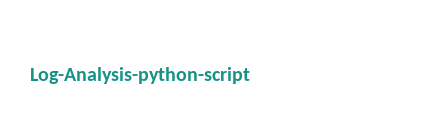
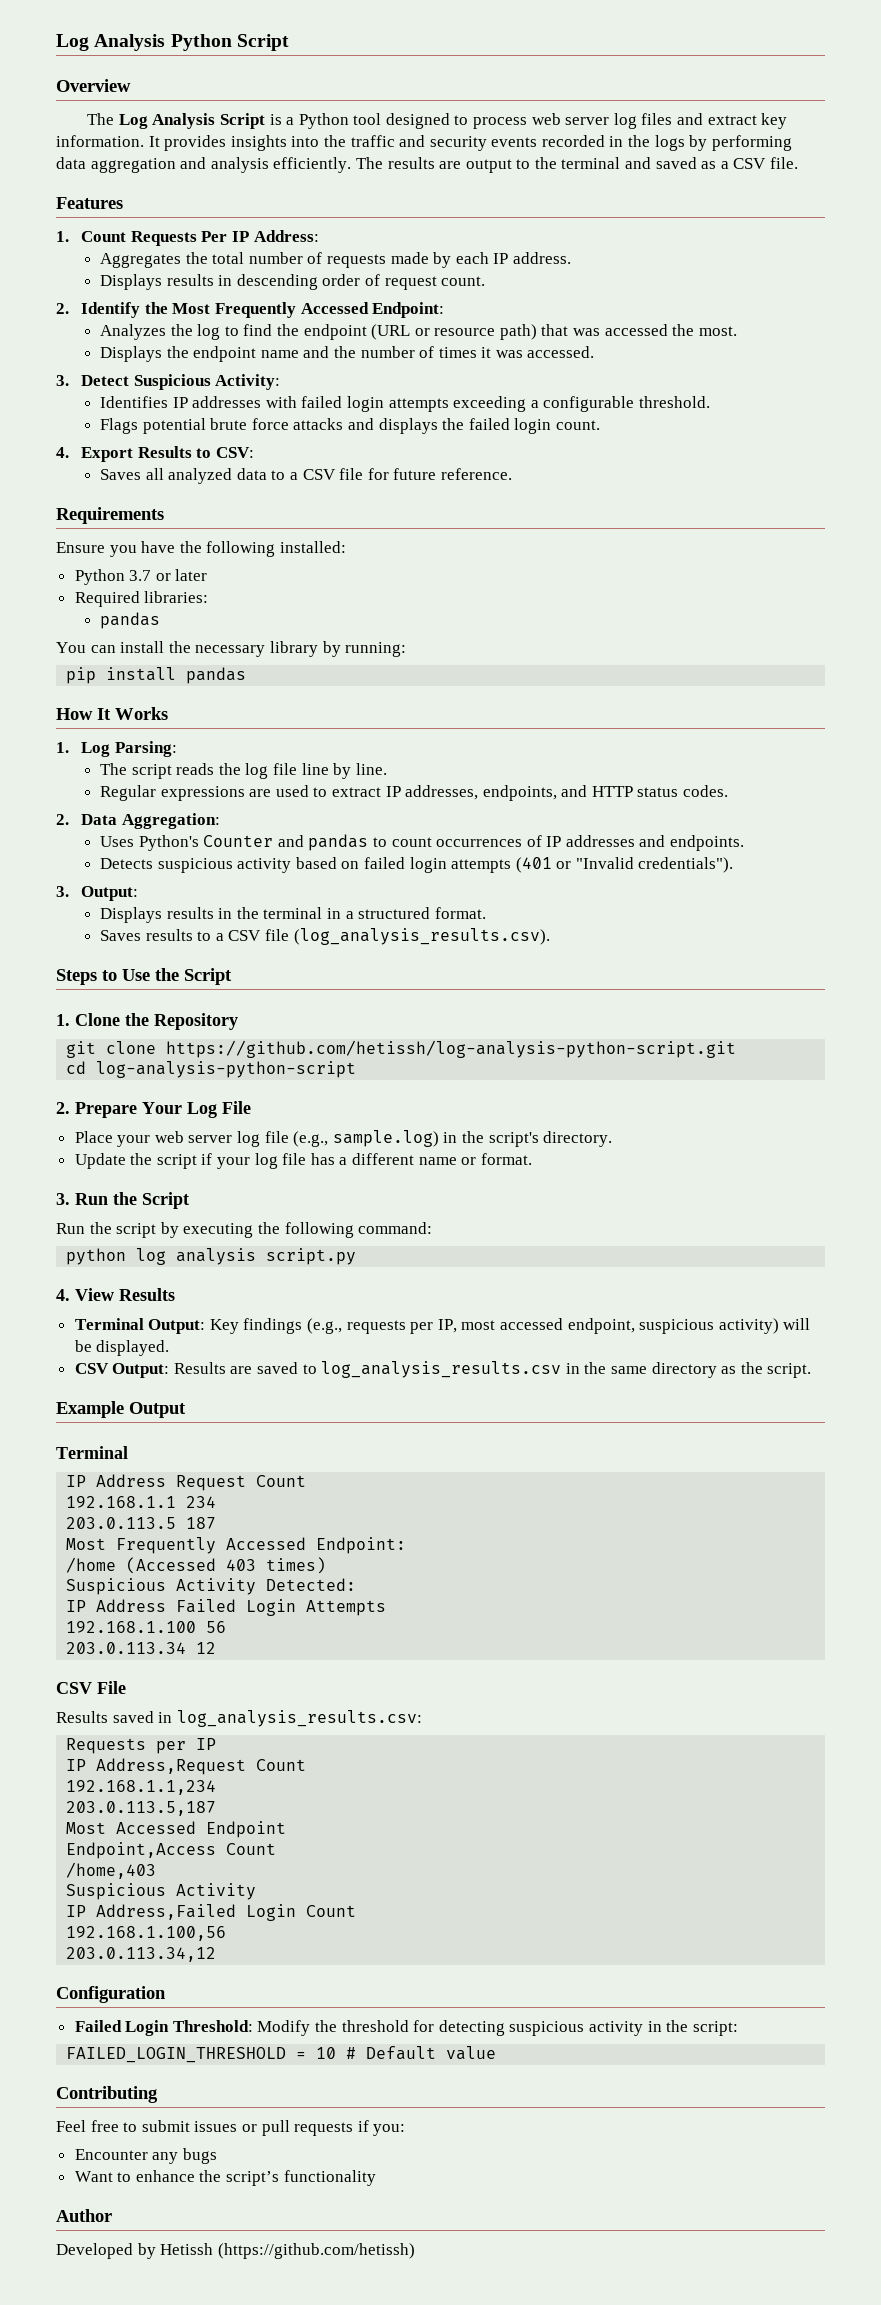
[30,67,250,84] Log-Analysis-python-script -> [56,34,289,51] [56,79,131,92] [87,113,788,129] [56,135,792,151] [56,157,799,173] [56,197,123,209] [56,230,319,246] [99,252,571,268] [99,274,486,290] [56,302,445,318] [99,324,737,340] [99,346,595,362] [56,374,281,390] [99,396,710,412] [99,418,600,434] [56,446,255,462] [99,468,512,484] [56,507,164,524] [56,541,346,557] [74,569,208,585] [74,591,209,607] [99,612,160,629] [56,641,407,657] [66,667,247,684] [56,707,168,720] [56,741,177,757] [99,763,387,779] [99,785,729,801] [56,813,220,829] [99,834,745,851] [99,857,734,873] [56,886,139,901] [99,907,486,923] [99,928,550,945] [56,968,232,985] [56,1013,238,1030] [66,1040,737,1058] [66,1061,357,1078] [56,1101,251,1118] [74,1130,613,1147] [74,1153,532,1169] [56,1192,189,1209] [56,1222,433,1238] [66,1248,357,1265] [56,1288,175,1301] [74,1318,811,1334] [74,1340,170,1356] [74,1361,812,1378] [56,1401,186,1418] [56,1446,128,1459] [66,1474,307,1491] [66,1496,217,1508] [66,1517,217,1529] [66,1537,407,1554] [66,1557,327,1574] [66,1578,357,1595] [66,1599,387,1616] [66,1621,227,1633] [66,1642,217,1654] [56,1681,126,1694] [56,1710,422,1727] [66,1738,217,1754] [66,1758,307,1775] [66,1780,217,1795] [66,1801,217,1816] [66,1821,287,1838] [66,1842,277,1859] [66,1862,157,1879] [66,1883,257,1900] [66,1904,357,1921] [66,1926,227,1941] [66,1947,217,1962] [56,1986,166,2003] [74,2020,738,2036] [66,2046,497,2063] [56,2086,158,2103] [56,2120,406,2136] [74,2148,217,2164] [74,2170,376,2186] [56,2209,112,2222] [56,2243,415,2259] Log Analysis Python Script // Overview // The Log Analysis Script is a Python tool designed to process web server log files and extract key information. It provides insights into the traffic and security events recorded in the logs by performing data aggregation and analysis efficiently. The results are output to the terminal and saved as a CSV file. // Features // 1. Count Requests Per IP Address: // Aggregates the total number of requests made by each IP address. // Displays results in descending order of request count. // 2. Identify the Most Frequently Accessed Endpoint: // Analyzes the log to find the endpoint (URL or resource path) that was accessed the most. // Displays the endpoint name and the number of times it was accessed. // 3. Detect Suspicious Activity: // Identifies IP addresses with failed login attempts exceeding a configurable threshold. // Flags potential brute force attacks and displays the failed login count. // 4. Export Results to CSV: // Saves all analyzed data to a CSV file for future reference. // Requirements // Ensure you have the following installed: // Python 3.7 or later // Required libraries: // pandas // You can install the necessary library by running: // pip install pandas // How It Works // 1. Log Parsing: // The script reads the log file line by line. // Regular expressions are used to extract IP addresses, endpoints, and HTTP status codes. // 2. Data Aggregation: // Uses Python's Counter and pandas to count occurrences of IP addresses and endpoints. // Detects suspicious activity based on failed login attempts (401 or "Invalid credentials"). // 3. Output: // Displays results in the terminal in a structured format. // Saves results to a CSV file (log_analysis_results.csv). // Steps to Use the Script // 1. Clone the Repository // git clone https://github.com/hetissh/log-analysis-python-script.git // cd log-analysis-python-script // 2. Prepare Your Log File // Place your web server log file (e.g., sample.log) in the script's directory. // Update the script if your log file has a different name or format. // 3. Run the Script // Run the script by executing the following command: // python log analysis script.py // 4. View Results // Terminal Output: Key findings (e.g., requests per IP, most accessed endpoint, suspicious activity) will be displayed. // CSV Output: Results are saved to log_analysis_results.csv in the same directory as the script. // Example Output // Terminal // IP Address Request Count // 192.168.1.1 234 // 203.0.113.5 187 // Most Frequently Accessed Endpoint: // /home (Accessed 403 times) // Suspicious Activity Detected: // IP Address Failed Login Attempts // 192.168.1.100 56 // 203.0.113.34 12 // CSV File // Results saved in log_analysis_results.csv: // Requests per IP // IP Address,Request Count // 192.168.1.1,234 // 203.0.113.5,187 // Most Accessed Endpoint // Endpoint,Access Count // /home,403 // Suspicious Activity // IP Address,Failed Login Count // 192.168.1.100,56 // 203.0.113.34,12 // Configuration // Failed Login Threshold: Modify the threshold for detecting suspicious activity in the script: // FAILED_LOGIN_THRESHOLD = 10 # Default value // Contributing // Feel free to submit issues or pull requests if you: // Encounter any bugs // Want to enhance the script’s functionality // Author // Developed by Hetissh (https://github.com/hetissh)

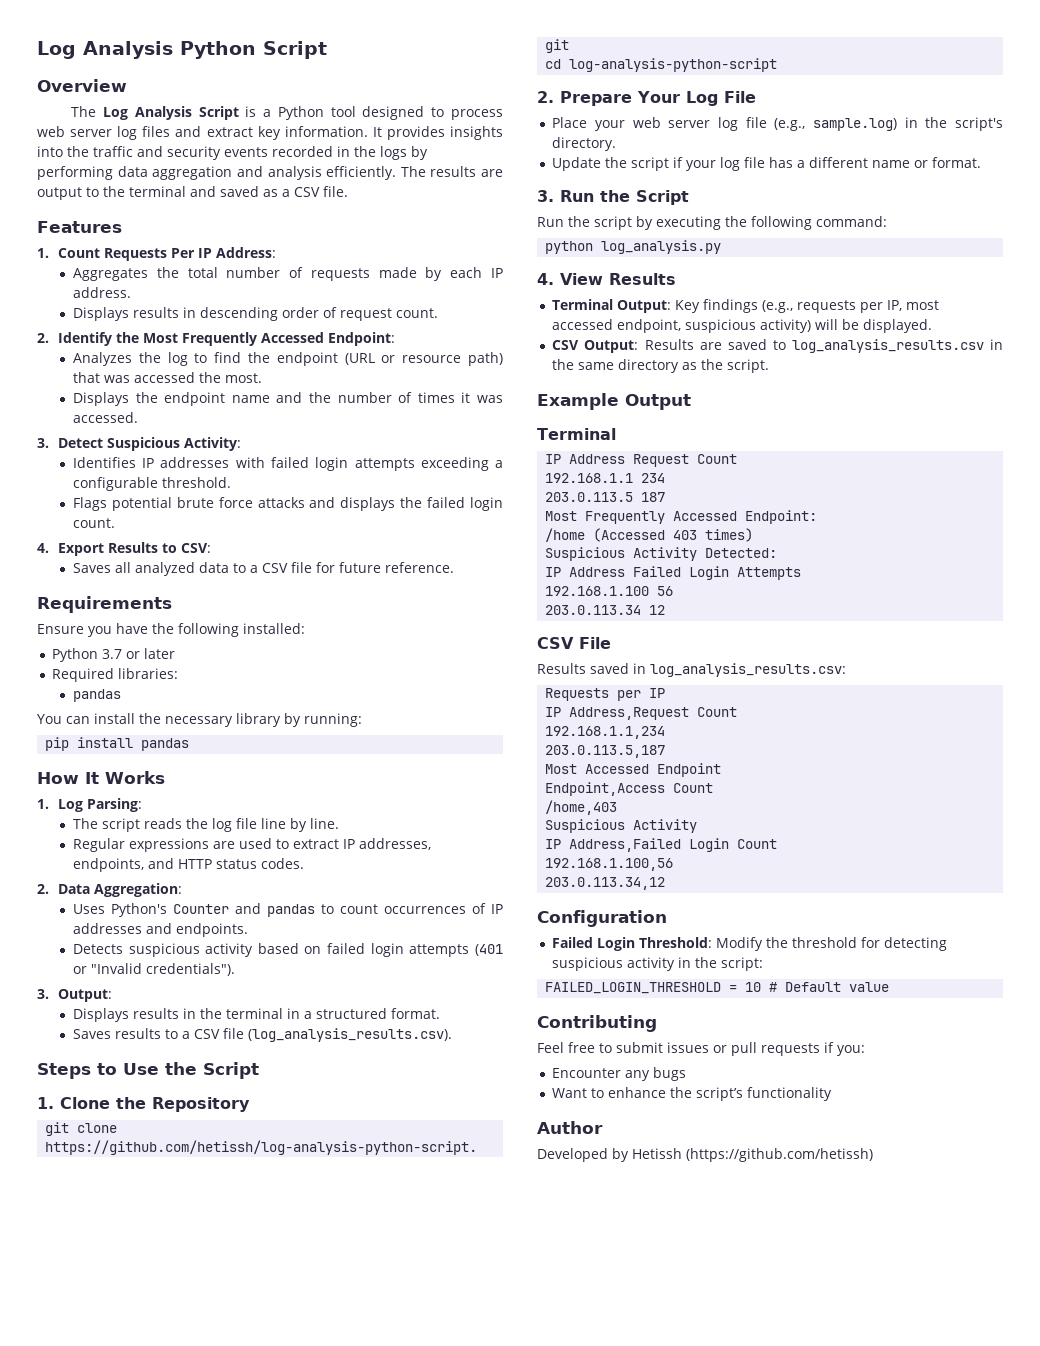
[136,1248,357,1265] log analysis script.py -> [601,240,722,254] log_analysis.py

